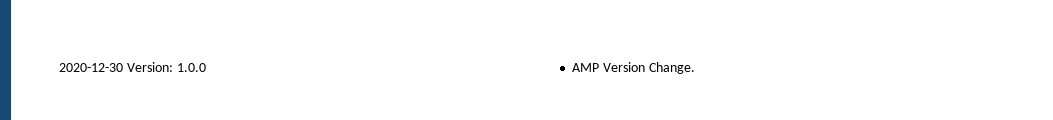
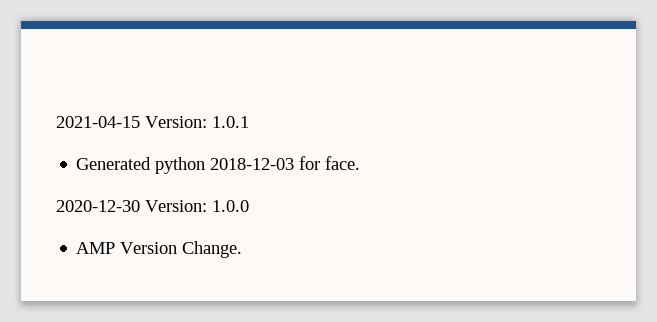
(59, 67) none -> [56,116,249,128] [76,156,361,174] 2021-04-15 Version: 1.0.1 // Generated python 2018-12-03 for face. //

